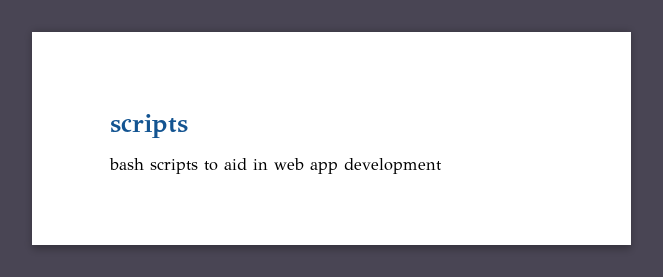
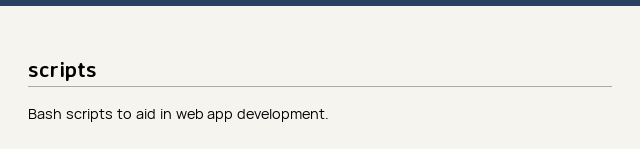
[109,158,144,170] bash -> [28,109,62,119] Bash
[344,158,442,174] development -> [237,109,330,122] development.

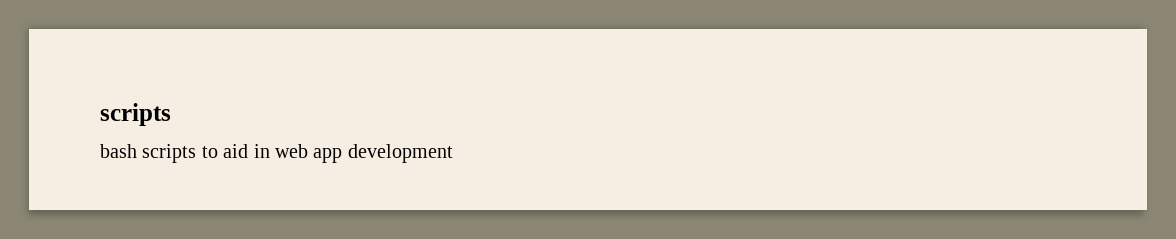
[28,109,62,119] Bash -> [100,144,137,158] bash
[237,109,330,122] development. -> [347,144,453,163] development

